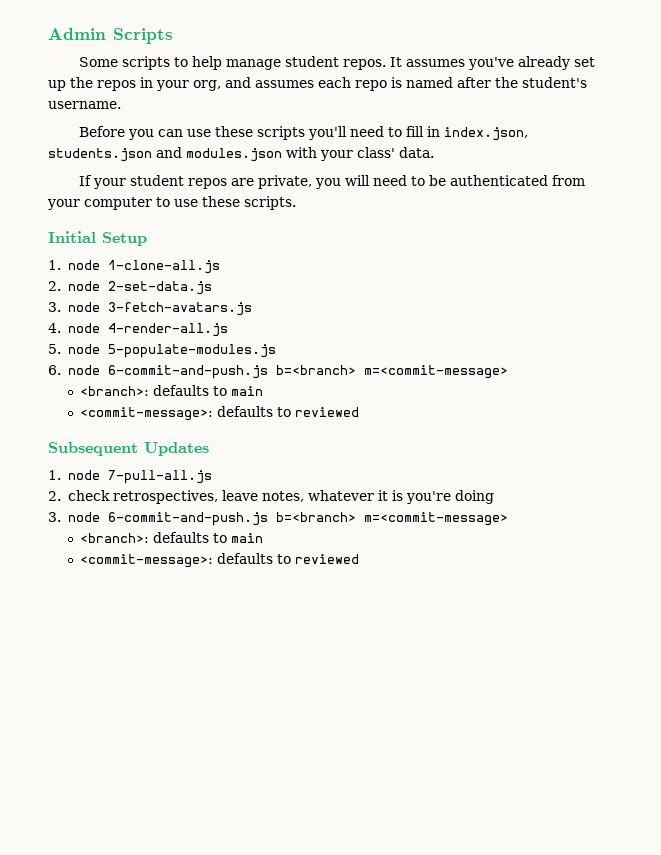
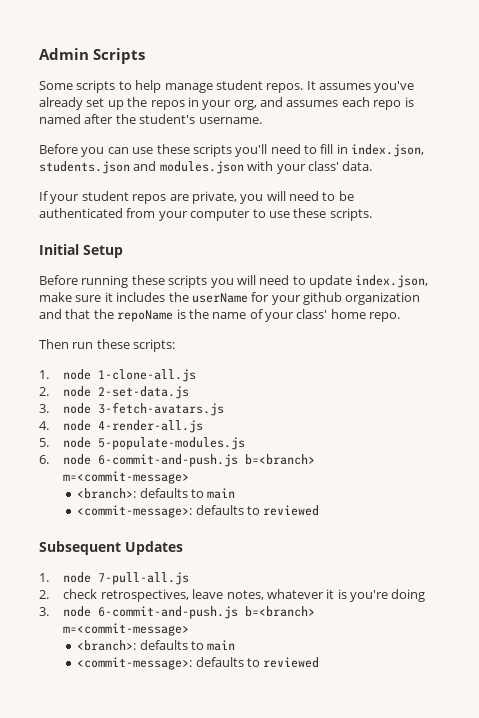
(147, 239) none -> [39,275,429,288] [39,292,421,305] [39,309,401,322] [39,339,176,352] // Before running these scripts you will need to update index.json, make sure it includes the userName for your github organization and that the repoName is the name of your class' home repo. // Then run these scripts:

